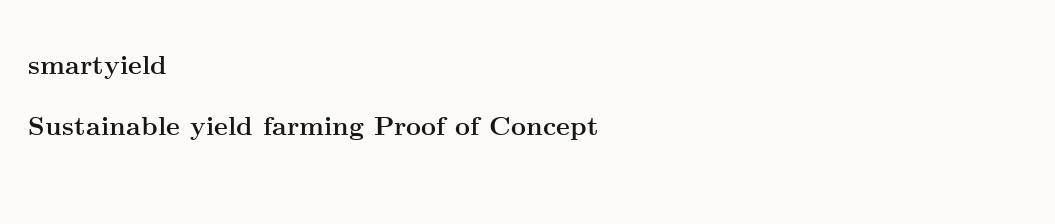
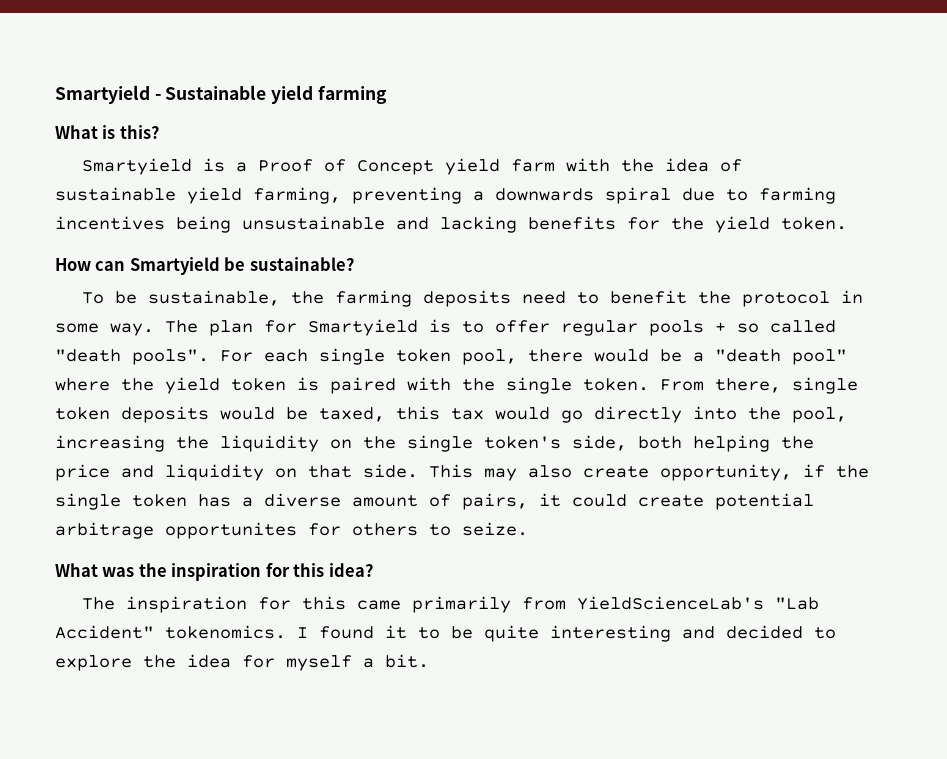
[28,56,167,79] smartyield // -> [55,85,161,104] Smartyield -
[374,117,599,140] Proof of Concept -> [55,125,159,139] [82,158,743,175] [55,187,836,204] [55,216,847,233] [55,257,354,275] [82,290,864,307] [55,319,836,336] [55,348,847,365] [55,377,858,394] [55,406,847,423] [55,435,814,452] [55,464,869,481] [55,493,814,510] [55,522,528,539] [55,563,373,581] [82,596,820,613] [55,625,836,642] [55,654,429,671] // What is this? // Smartyield is a Proof of Concept yield farm with the idea of sustainable yield farming, preventing a downwards spiral due to farming incentives being unsustainable and lacking benefits for the yield token. // How can Smartyield be sustainable? // To be sustainable, the farming deposits need to benefit the protocol in some way. The plan for Smartyield is to offer regular pools + so called "death pools". For each single token pool, there would be a "death pool" where the yield token is paired with the single token. From there, single token deposits would be taxed, this tax would go directly into the pool, increasing the liquidity on the single token's side, both helping the price and liquidity on that side. This may also create opportunity, if the single token has a diverse amount of pairs, it could create potential arbitrage opportunites for others to seize. // What was the inspiration for this idea? // The inspiration for this came primarily from YieldScienceLab's "Lab Accident" tokenomics. I found it to be quite interesting and decided to explore the idea for myself a bit.

